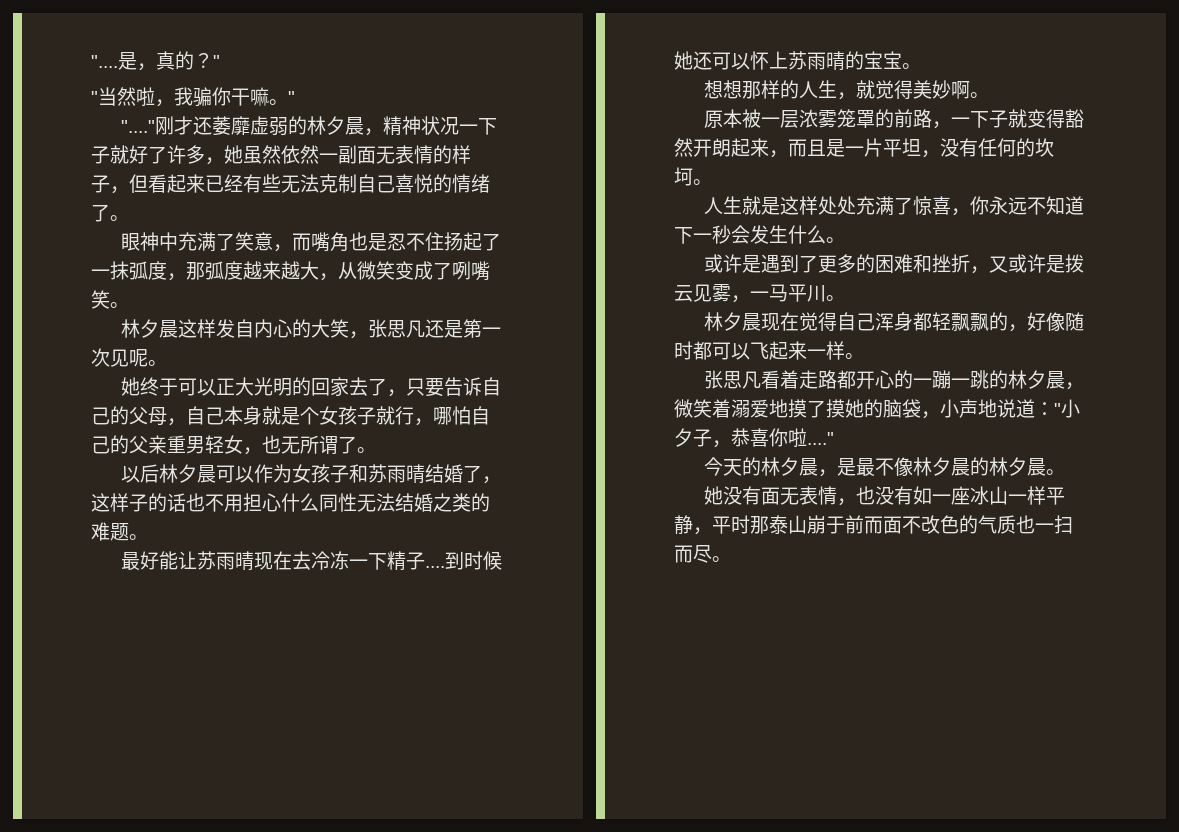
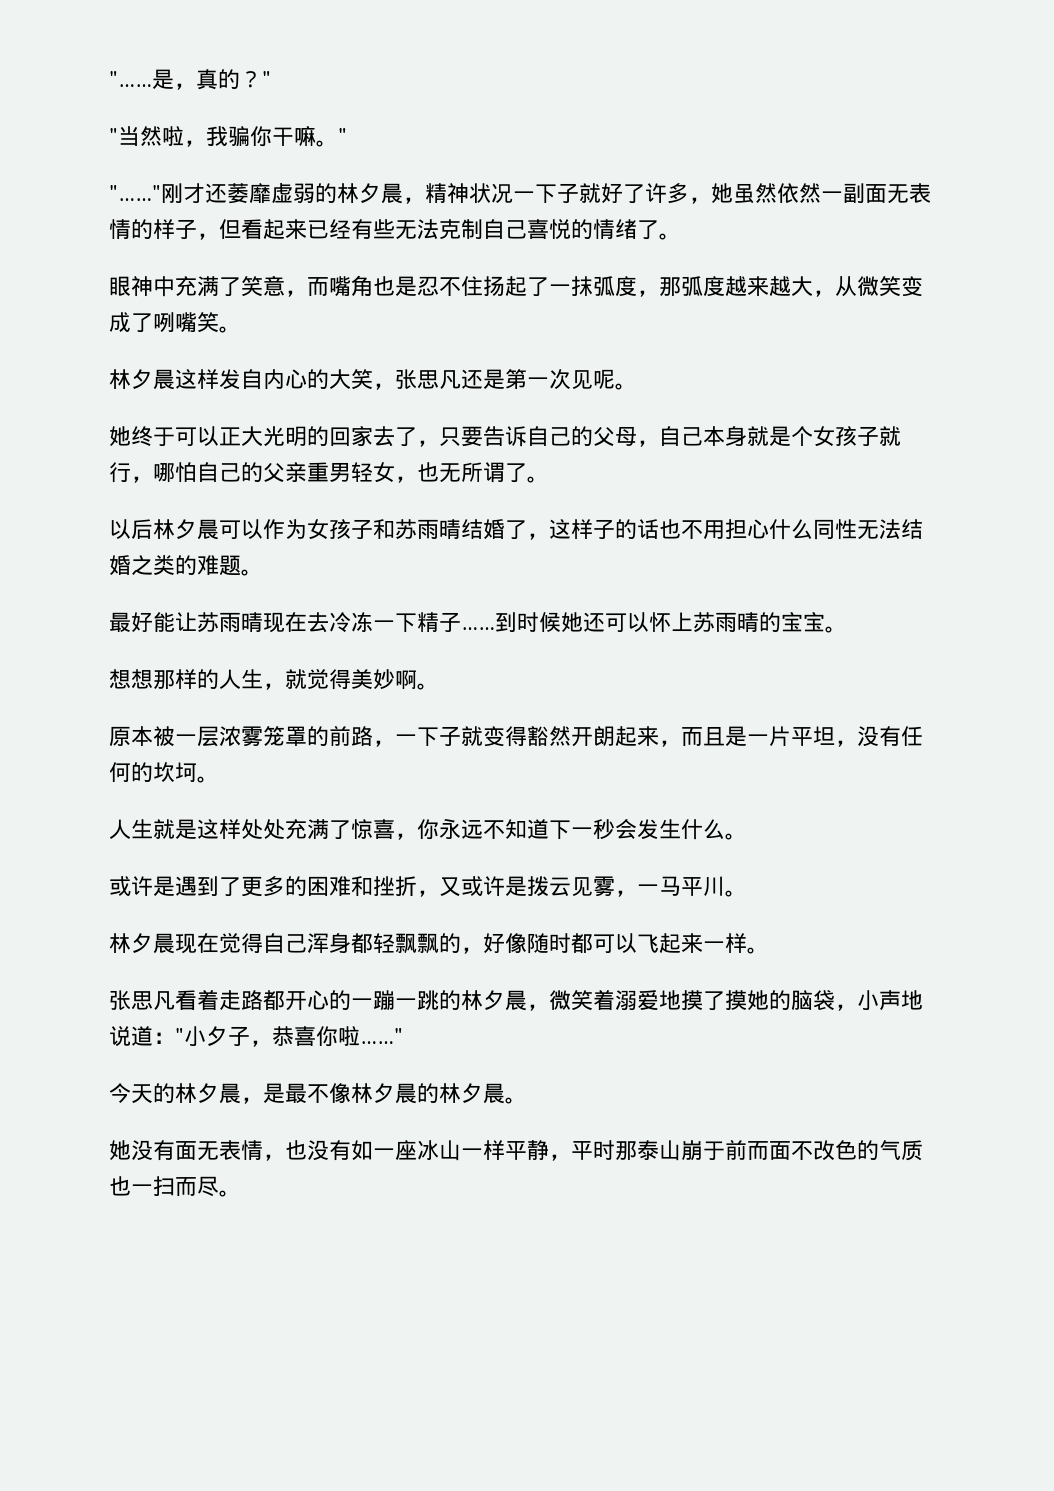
[91,55,118,68] ".... -> [109,71,152,87] "……
[121,120,156,133] "...." -> [109,185,161,201] "……"
[425,566,446,568] .... -> [461,627,495,630] ……
[807,432,834,445] ...." -> [360,1028,403,1044] ……"

